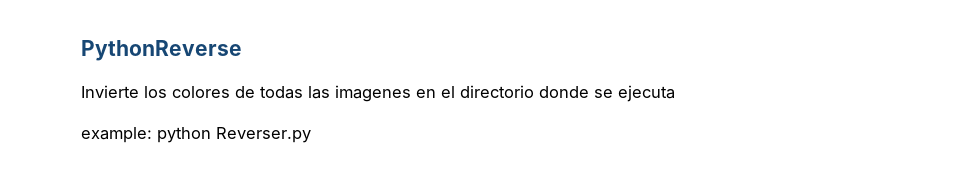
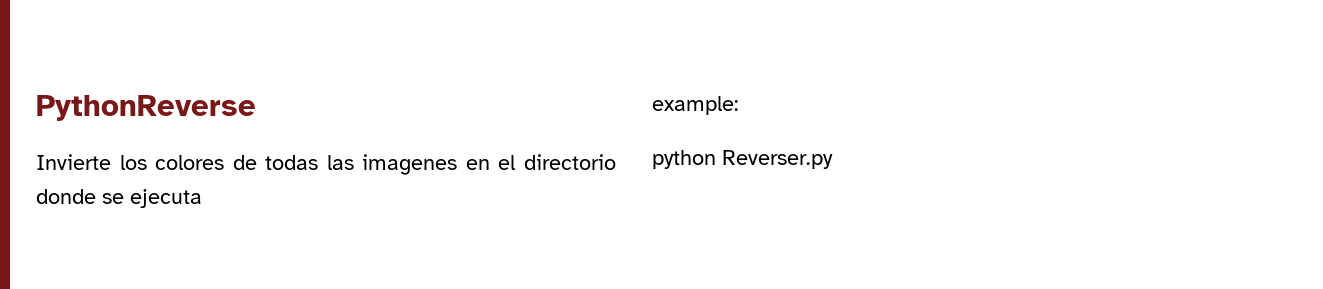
(152, 135) none -> (739, 105) //

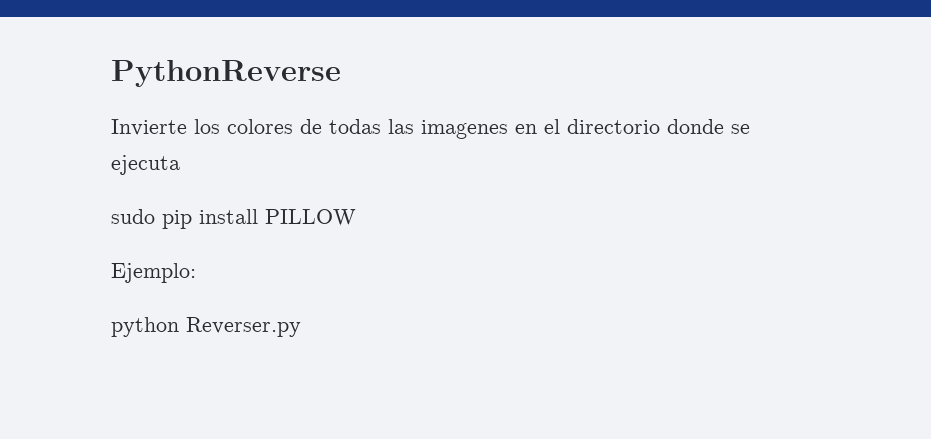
[652,96,739,115] example: -> [111,209,356,229] [111,263,196,283] sudo pip install PILLOW // Ejemplo:

